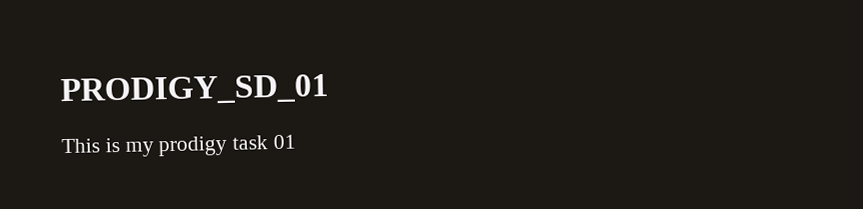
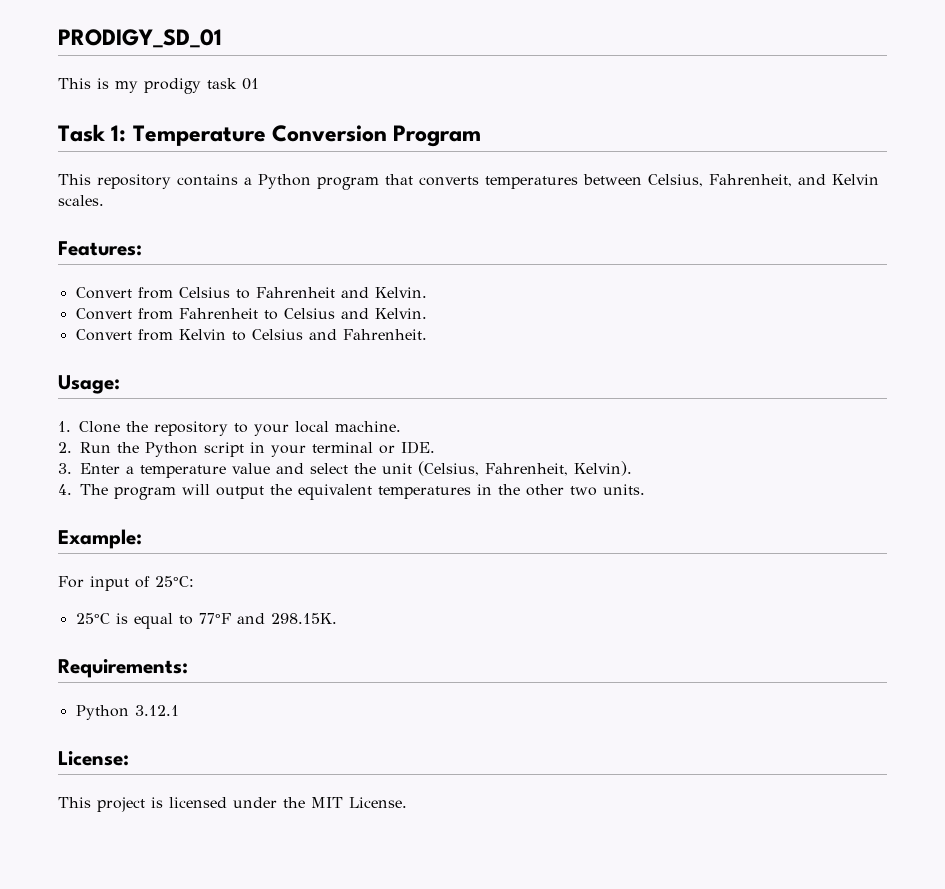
(297, 142) none -> [58,124,482,147] [58,174,879,190] [58,195,104,206] [58,241,142,256] [75,287,427,299] [75,308,427,320] [75,329,427,341] [58,375,120,394] [58,421,401,436] [58,441,435,457] [58,461,632,478] [58,484,645,500] [58,529,142,549] [58,576,194,591] [75,613,337,629] [58,659,188,678] [75,705,179,720] [58,751,129,766] [58,797,407,812] // Task 1: Temperature Conversion Program // This repository contains a Python program that converts temperatures between Celsius, Fahrenheit, and Kelvin scales. // Features: // Convert from Celsius to Fahrenheit and Kelvin. // Convert from Fahrenheit to Celsius and Kelvin. // Convert from Kelvin to Celsius and Fahrenheit. // Usage: // 1. Clone the repository to your local machine. // 2. Run the Python script in your terminal or IDE. // 3. Enter a temperature value and select the unit (Celsius, Fahrenheit, Kelvin). // 4. The program will output the equivalent temperatures in the other two units. // Example: // For input of 25°C: // 25°C is equal to 77°F and 298.15K. // Requirements: // Python 3.12.1 // License: // This project is licensed under the MIT License.

